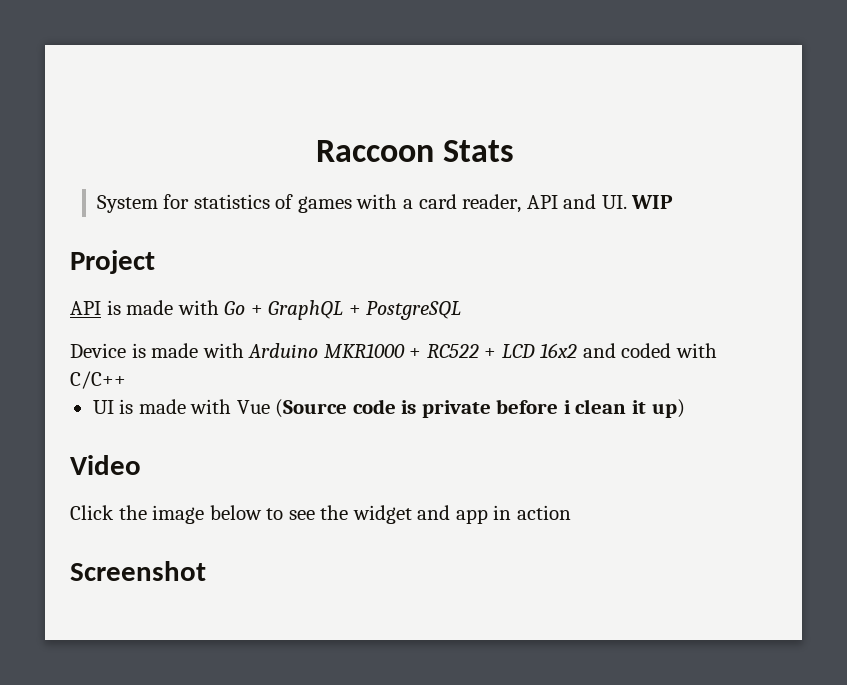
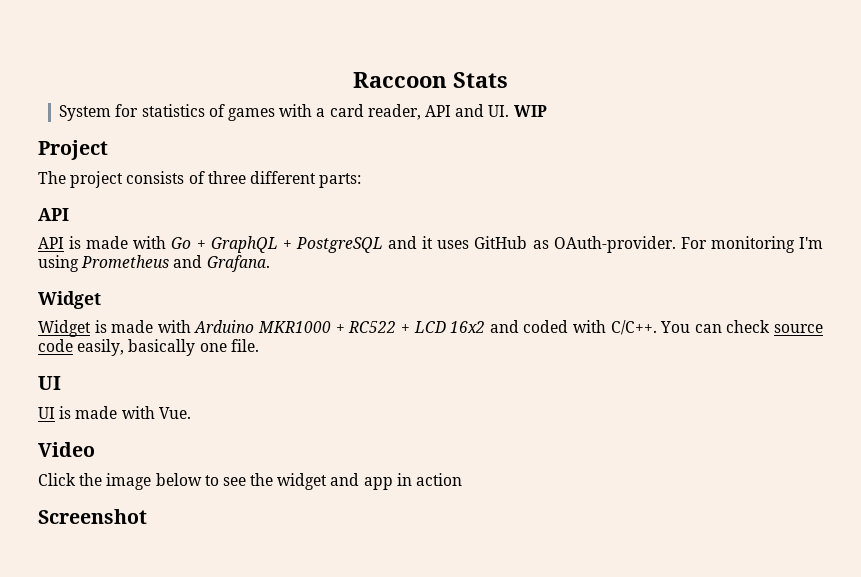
(155, 262) none -> [38,171,362,188] [38,208,69,221] // The project consists of three different parts: // API
[70,343,126,358] // Device -> [388,236,824,253] [38,255,270,272] [38,291,101,309] [38,320,91,337] and it uses GitHub as OAuth-provider. For monitoring I'm using Prometheus and Grafana. // Widget // Widget
[70,371,126,389] [92,399,685,418] C/C++ // UI is made with Vue (Source code is private before i clean it up) -> [610,320,823,335] [38,339,259,356] [38,376,61,390] [38,406,191,419] C/C++. You can check source code easily, basically one file. // UI // UI is made with Vue.

